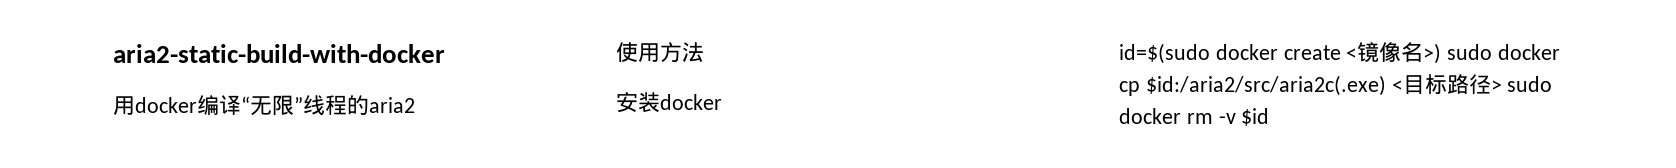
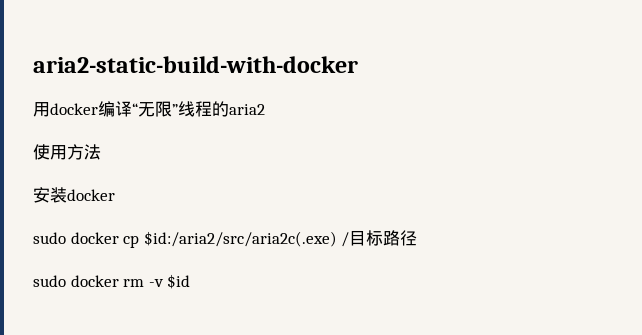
[1119,42,1442,64] id=$(sudo docker create <镜像名>) -> (115, 195) none
[1391,80,1403,92] < -> [341,232,350,247] /
[1490,80,1502,92] > -> (418, 238) //

